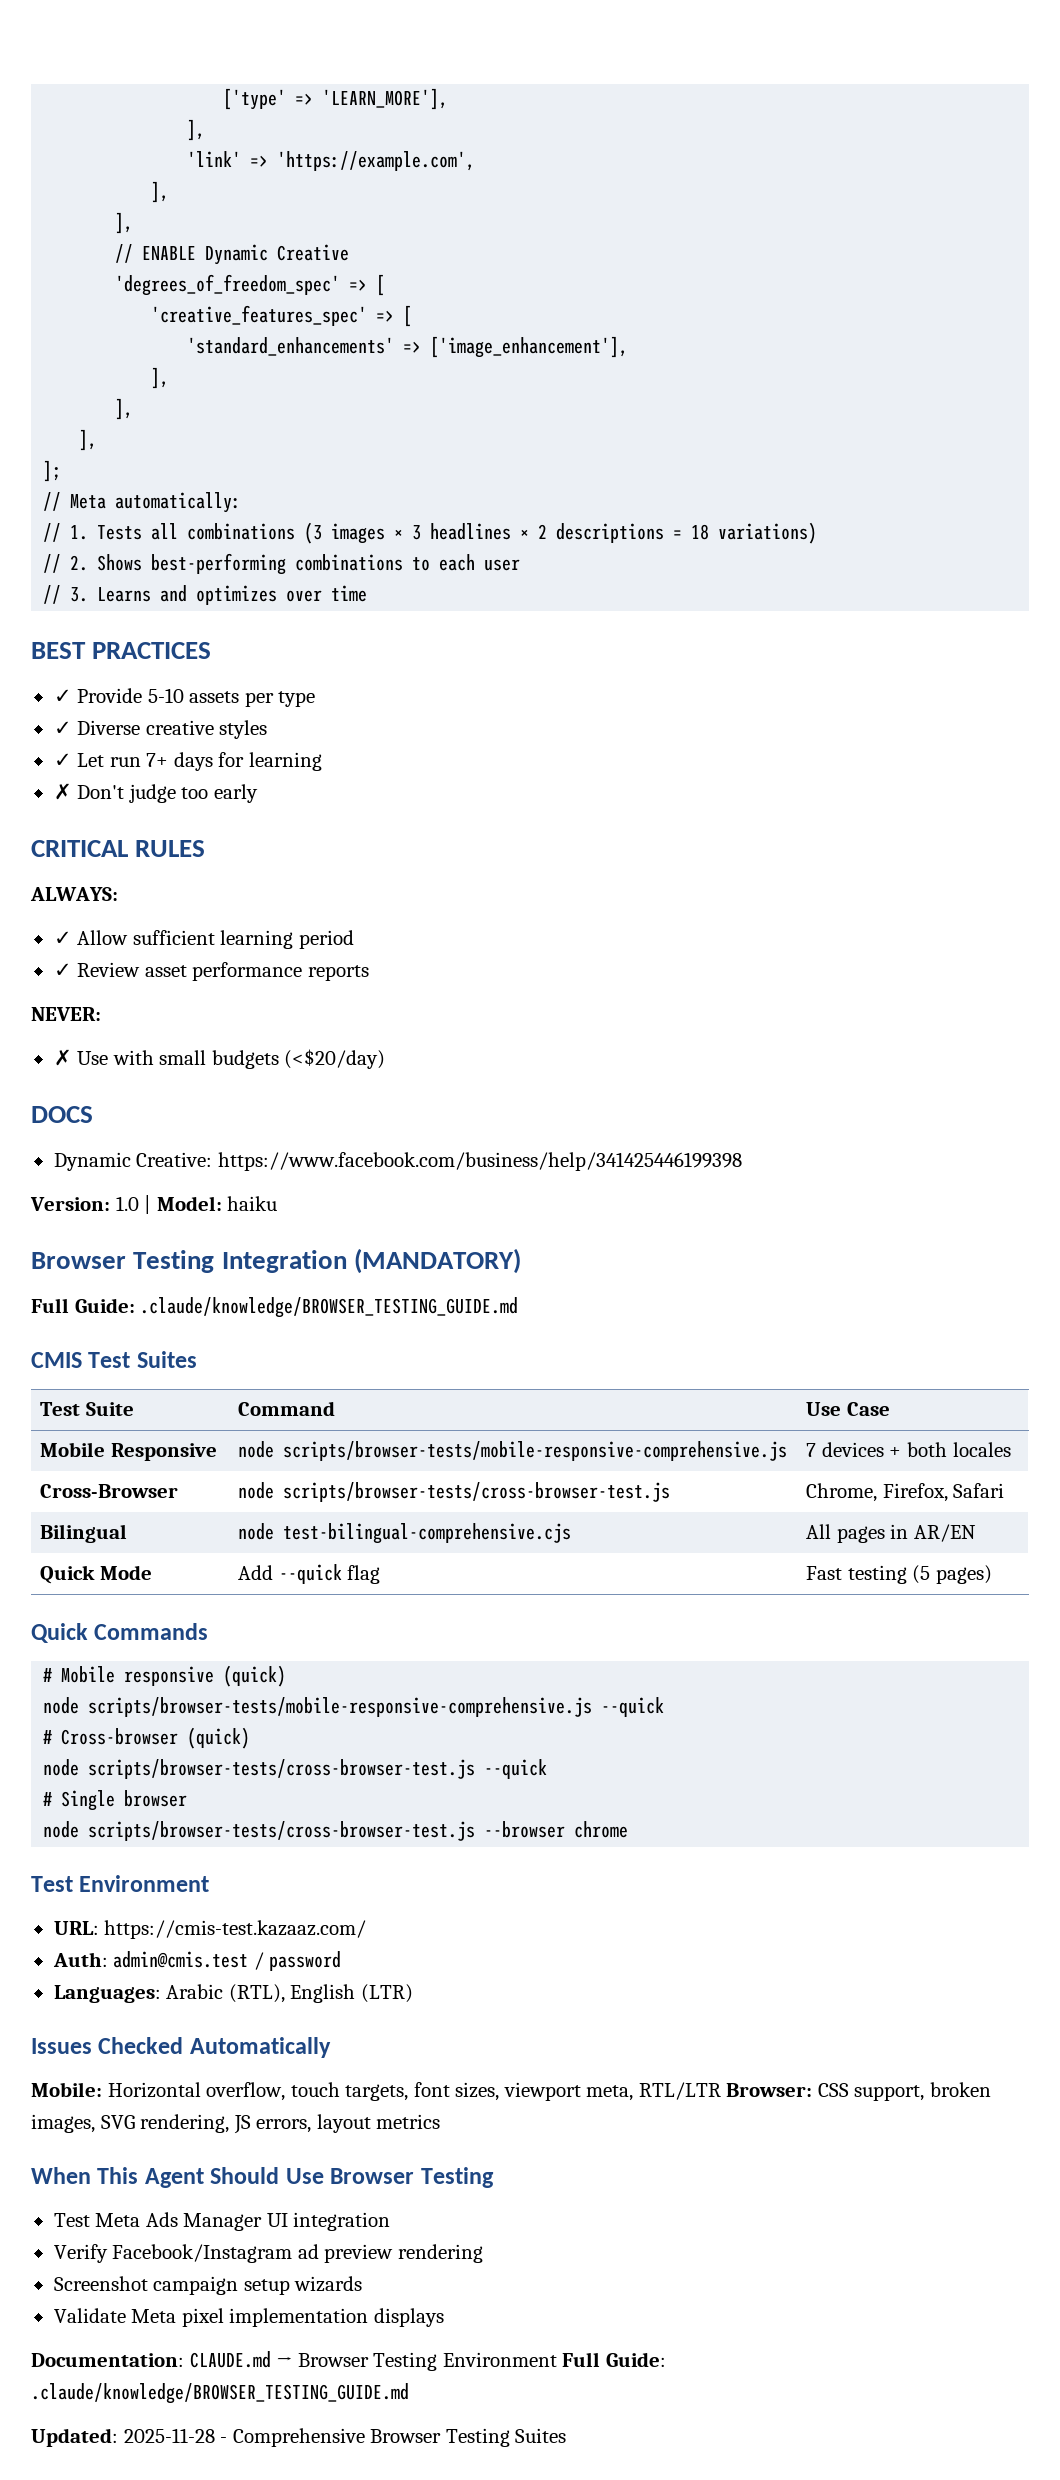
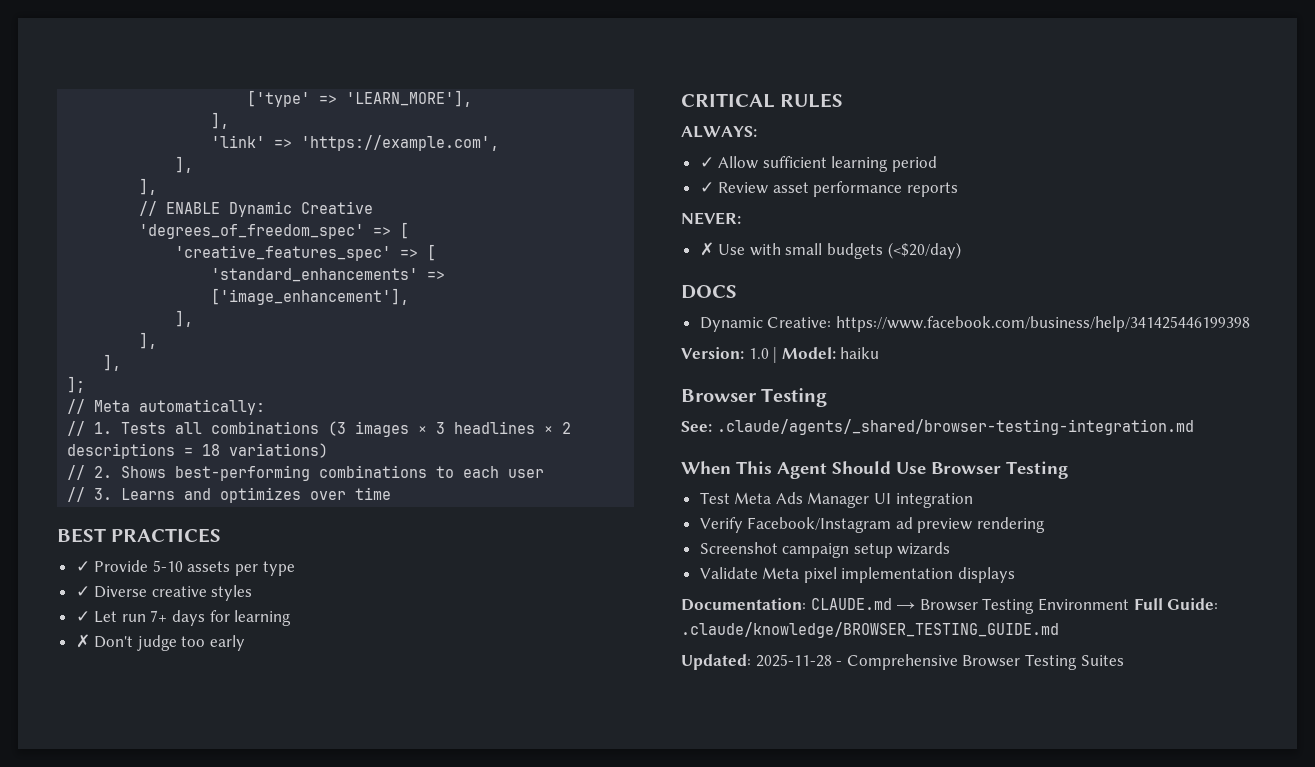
[221,1248,521,1274] [31,1297,519,1318] [31,1351,197,1368] [40,1402,134,1416] [238,1401,336,1416] [806,1402,890,1416] [40,1442,217,1461] [238,1441,788,1461] [806,1442,1011,1457] [40,1484,179,1498] [238,1482,671,1502] [806,1483,1005,1502] [40,1524,128,1543] [238,1523,572,1544] [806,1524,977,1543] [40,1565,152,1584] [238,1564,381,1584] [806,1565,993,1584] [31,1623,209,1643] [43,1665,287,1687] [43,1697,665,1717] [43,1727,251,1749] [43,1759,548,1779] [43,1790,188,1811] [43,1821,629,1841] [31,1875,210,1892] [53,1920,367,1939] [52,1951,342,1971] [53,1984,413,2003] [31,2037,331,2058] [31,2082,991,2101] [31,2114,441,2134] Integration (MANDATORY) // Full Guide: .claude/knowledge/BROWSER_TESTING_GUIDE.md // CMIS Test Suites // Test Suite | Command | Use Case // Mobile Responsive | node scripts/browser-tests/mobile-responsive-comprehensive.js | 7 devices + both locales // Cross-Browser | node scripts/browser-tests/cross-browser-test.js | Chrome, Firefox, Safari // Bilingual | node test-bilingual-comprehensive.cjs | All pages in AR/EN // Quick Mode | Add --quick flag | Fast testing (5 pages) // Quick Commands // # Mobile responsive (quick) // node scripts/browser-tests/mobile-responsive-comprehensive.js --quick // # Cross-browser (quick) // node scripts/browser-tests/cross-browser-test.js --quick // # Single browser // node scripts/browser-tests/cross-browser-test.js --browser chrome // Test Environment // URL: https://cmis-test.kazaaz.com/ // Auth: admin@cmis.test / password // Languages: Arabic (RTL), English (LTR) // Issues Checked Automatically // Mobile: Horizontal overflow, touch targets, font sizes, viewport meta, RTL/LTR Browser: CSS support, broken images, SVG rendering, JS errors, layout metrics -> [681,419,1194,435] // See: .claude/agents/_shared/browser-testing-integration.md

